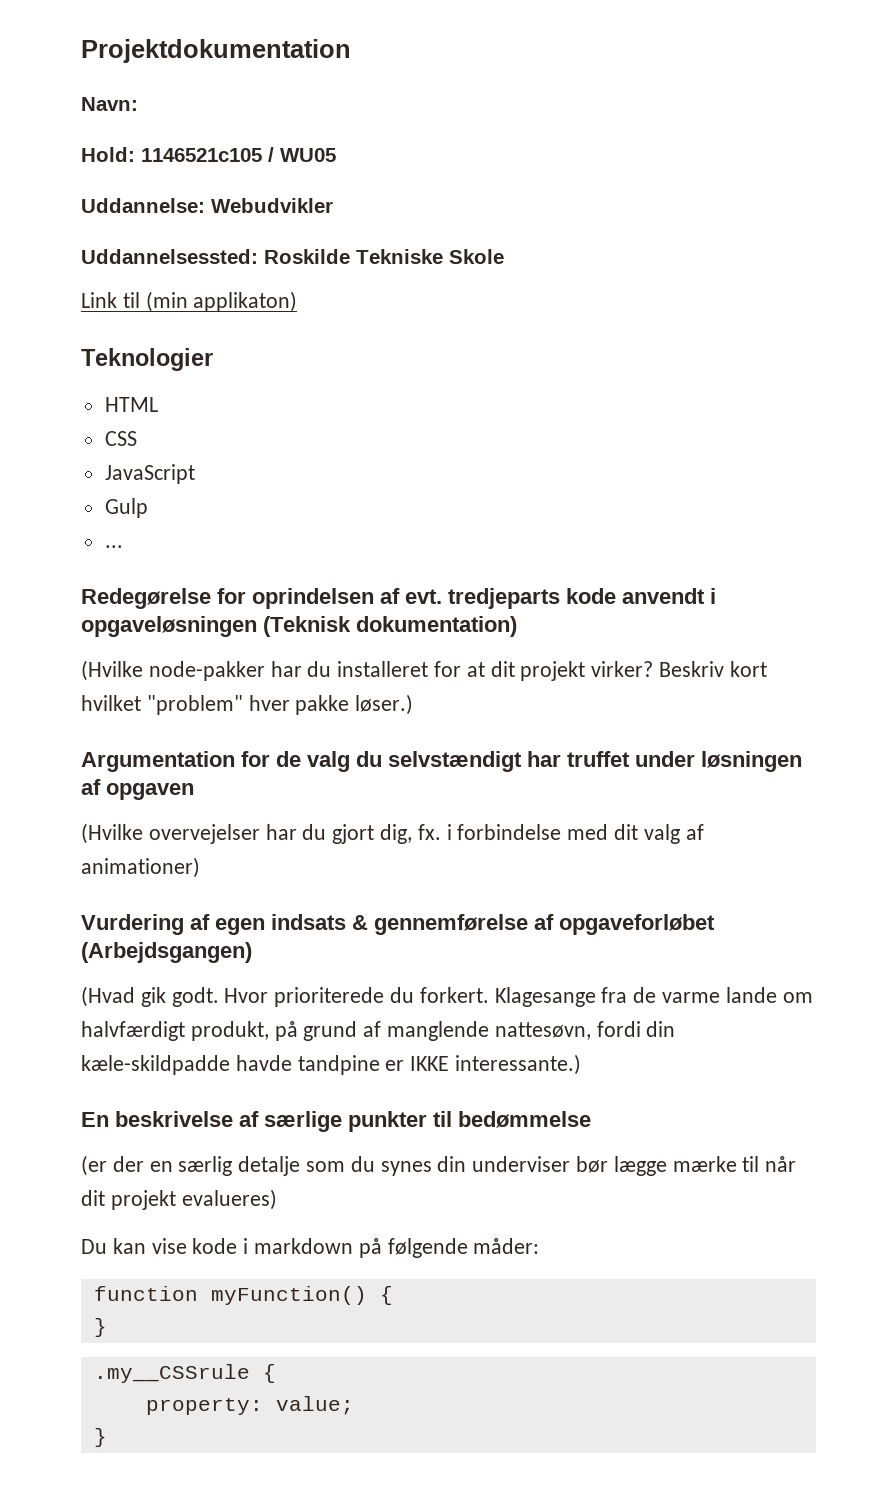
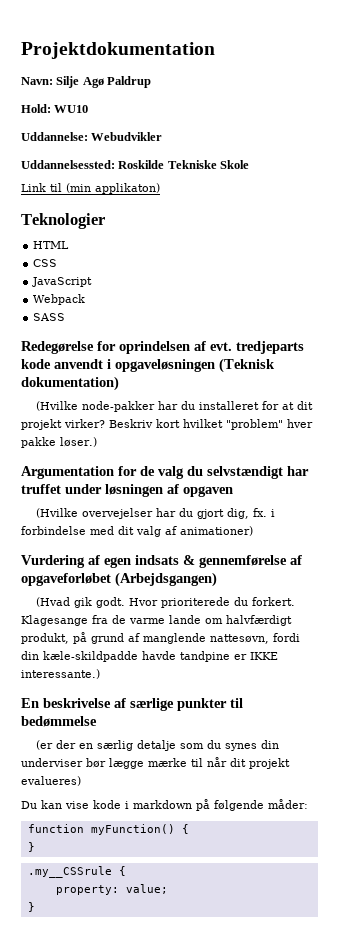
[81,147,336,162] // Hold: 1146521c105 / WU05 -> [56,76,152,88] [21,104,89,113] Silje Agø Paldrup // Hold: WU10
[104,498,148,518] [104,545,123,548] Gulp // ... -> [33,294,86,305] [33,313,66,321] Webpack // SASS

